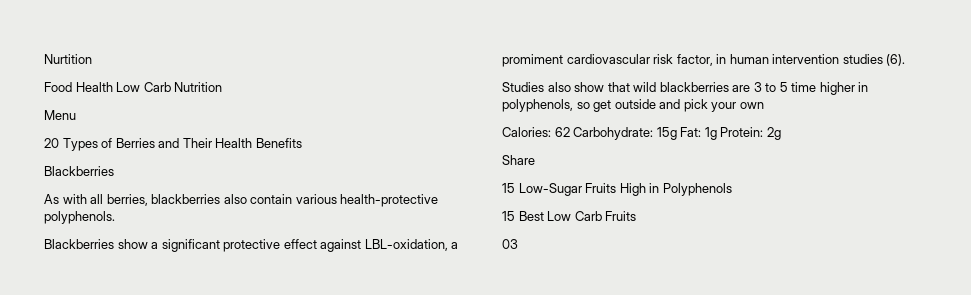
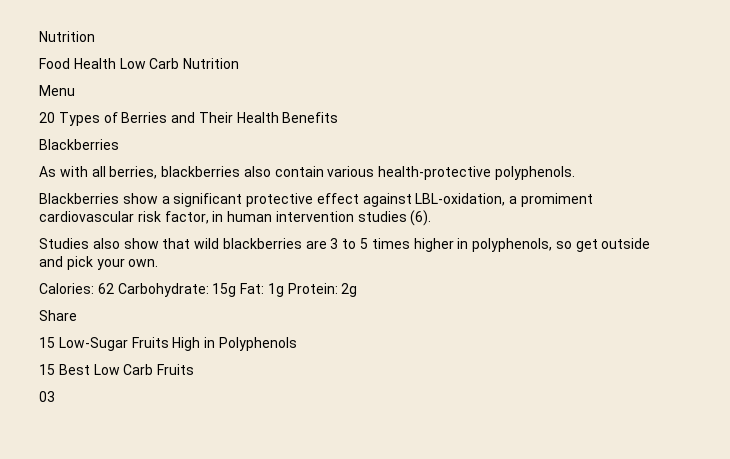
[44,54,92,64] Nurtition -> [39,31,95,42] Nutrition
[791,82,817,92] time -> [371,238,410,249] times
[739,102,764,109] own -> [128,259,159,267] own.

